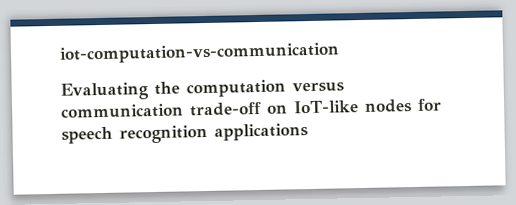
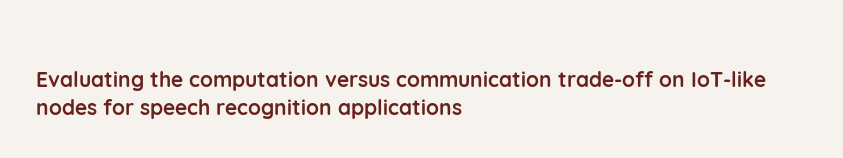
[59,42,340,64] iot-computation-vs-communication // -> (36, 81) none

